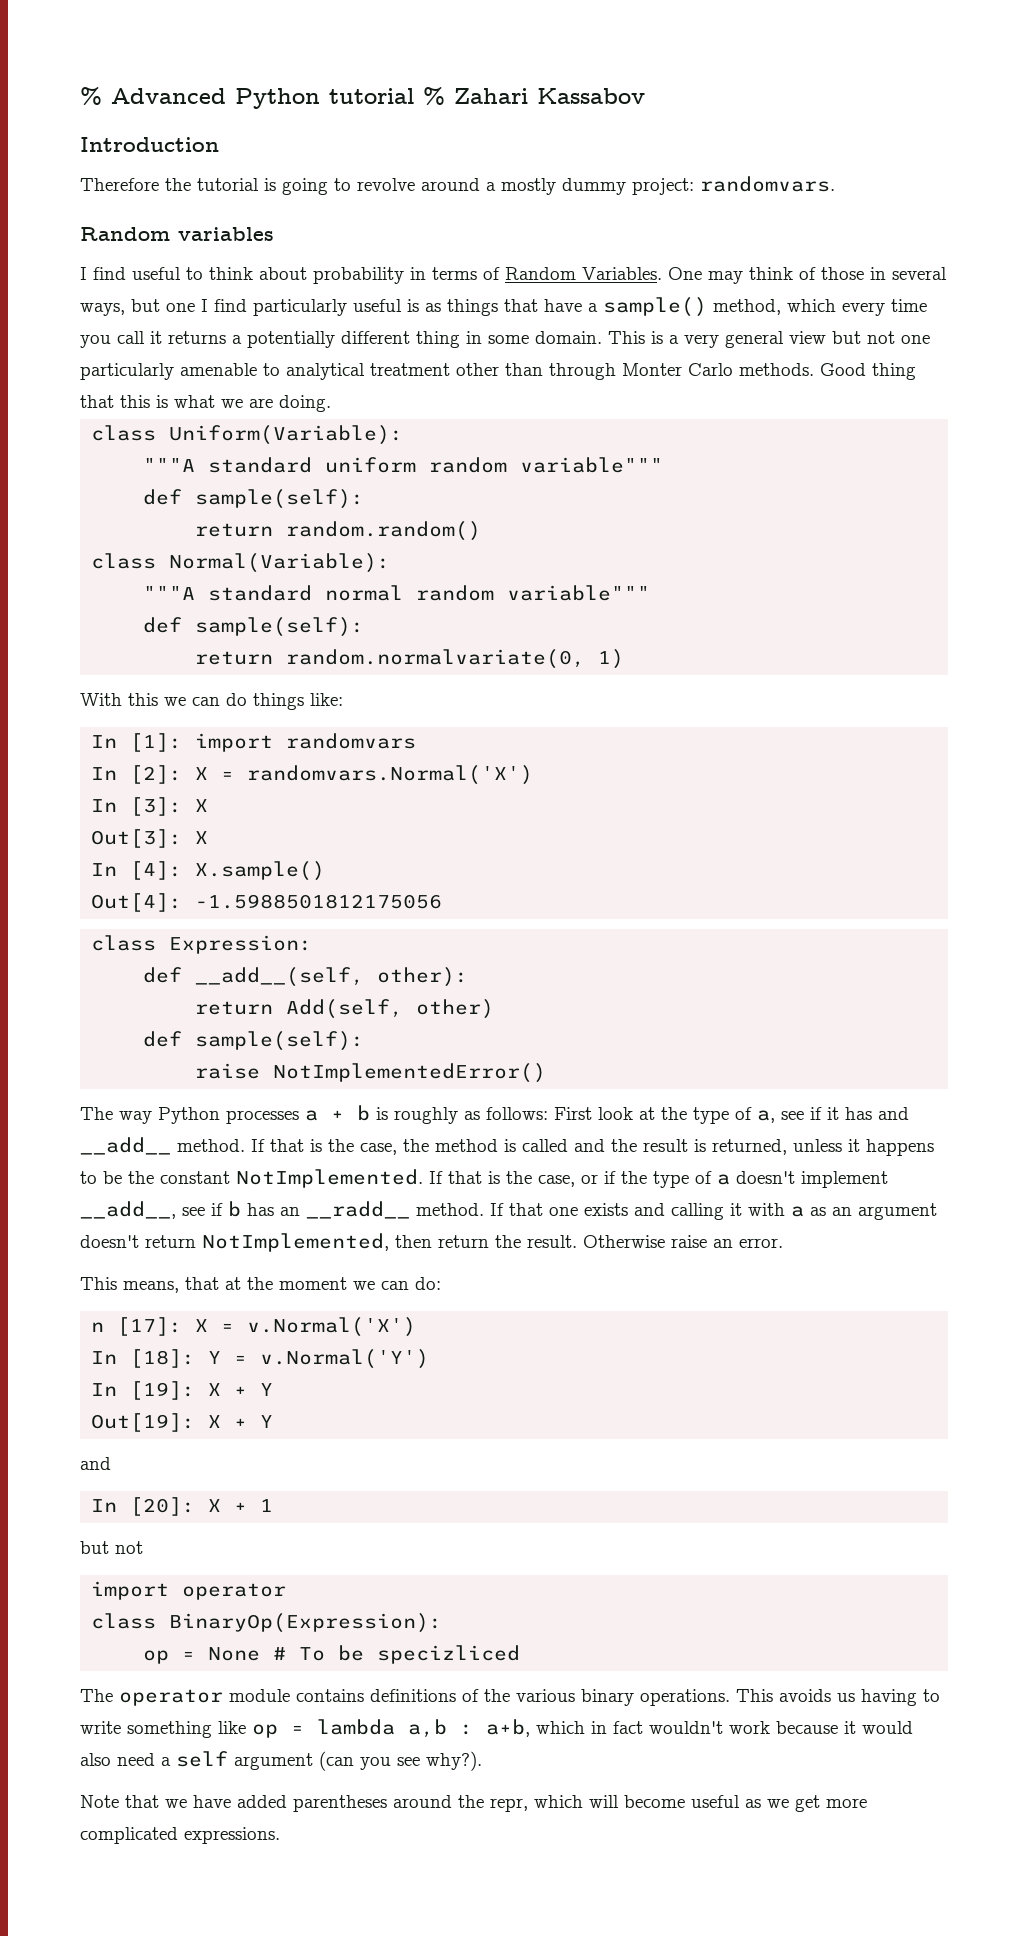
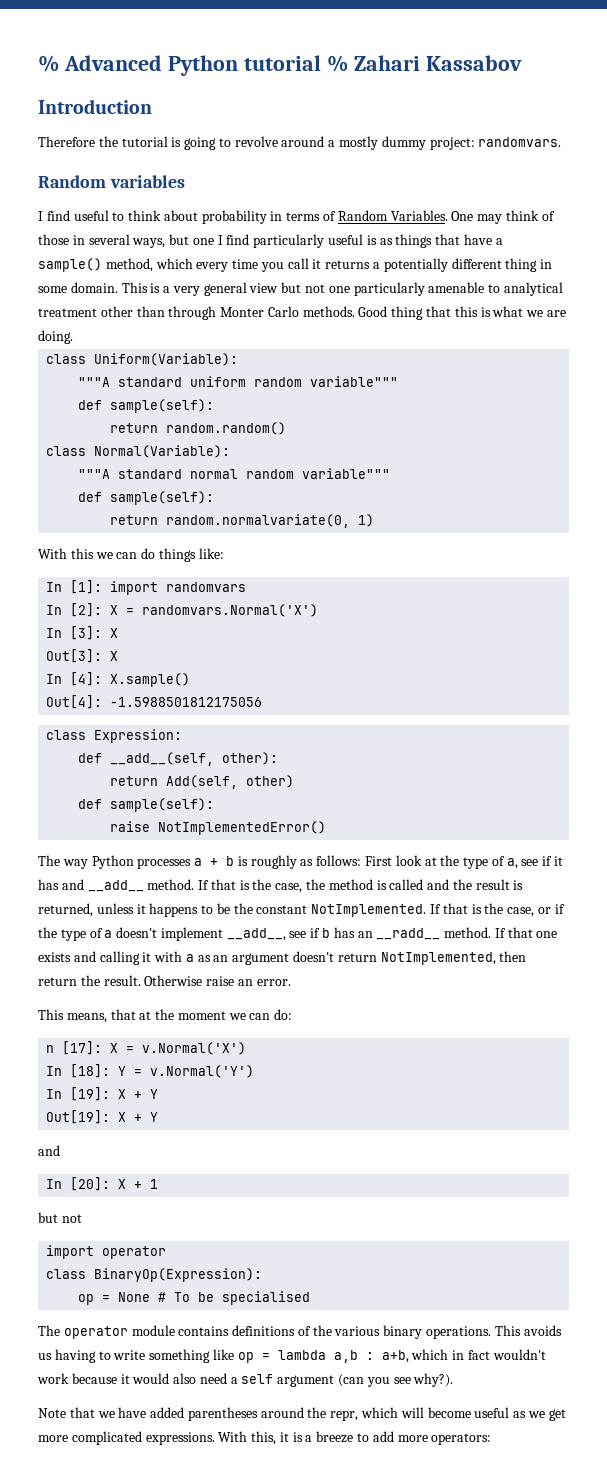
[377,1645,521,1664] specizliced -> [222,1291,311,1305] specialised
(280, 1835) none -> [218,1431,492,1445] With this, it is a breeze to add more operators:

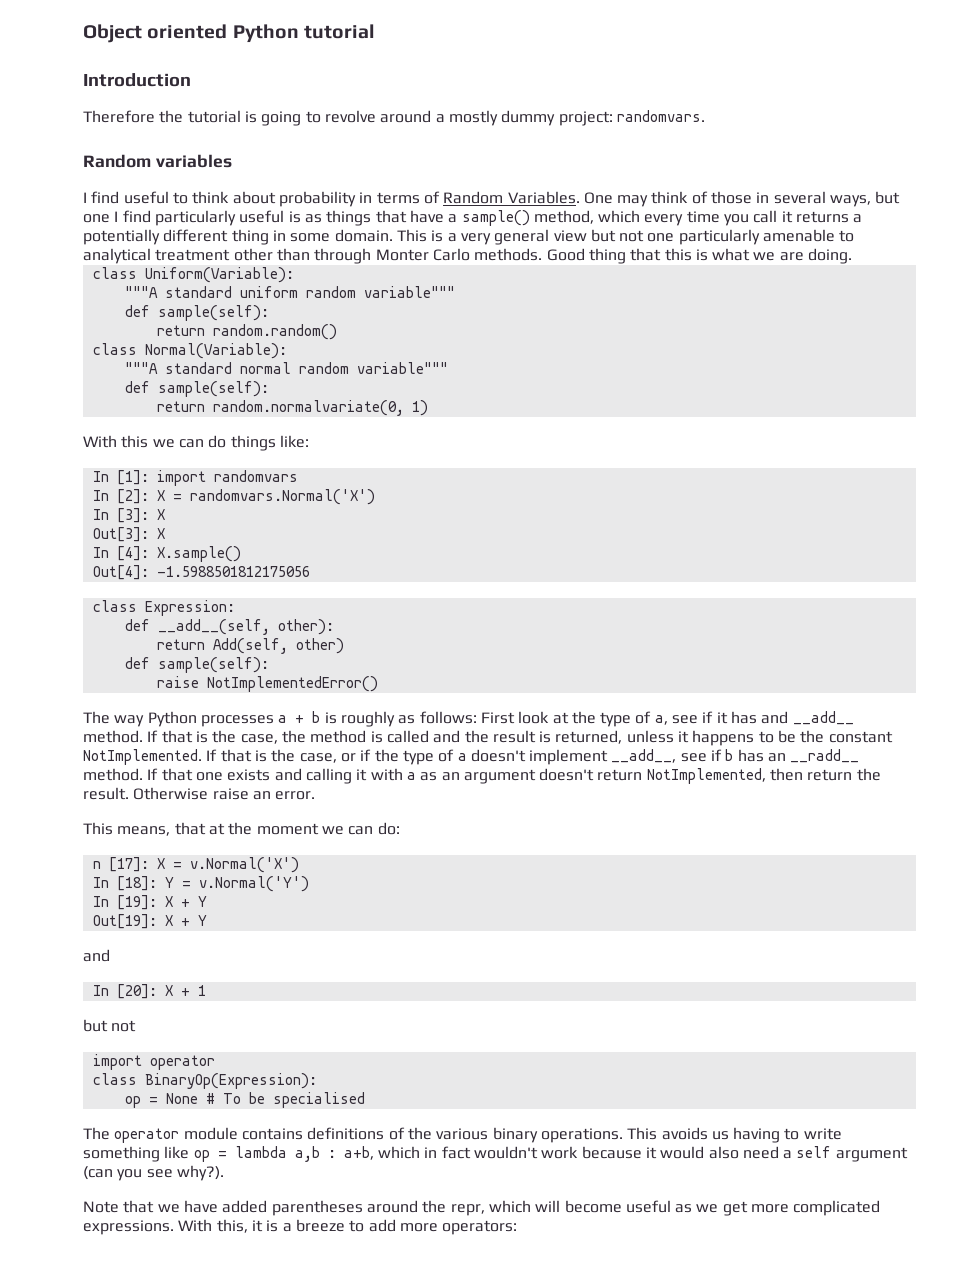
[38,55,162,72] % Advanced -> [83,24,228,43] Object oriented
[326,55,522,72] % Zahari Kassabov -> (375, 31) none

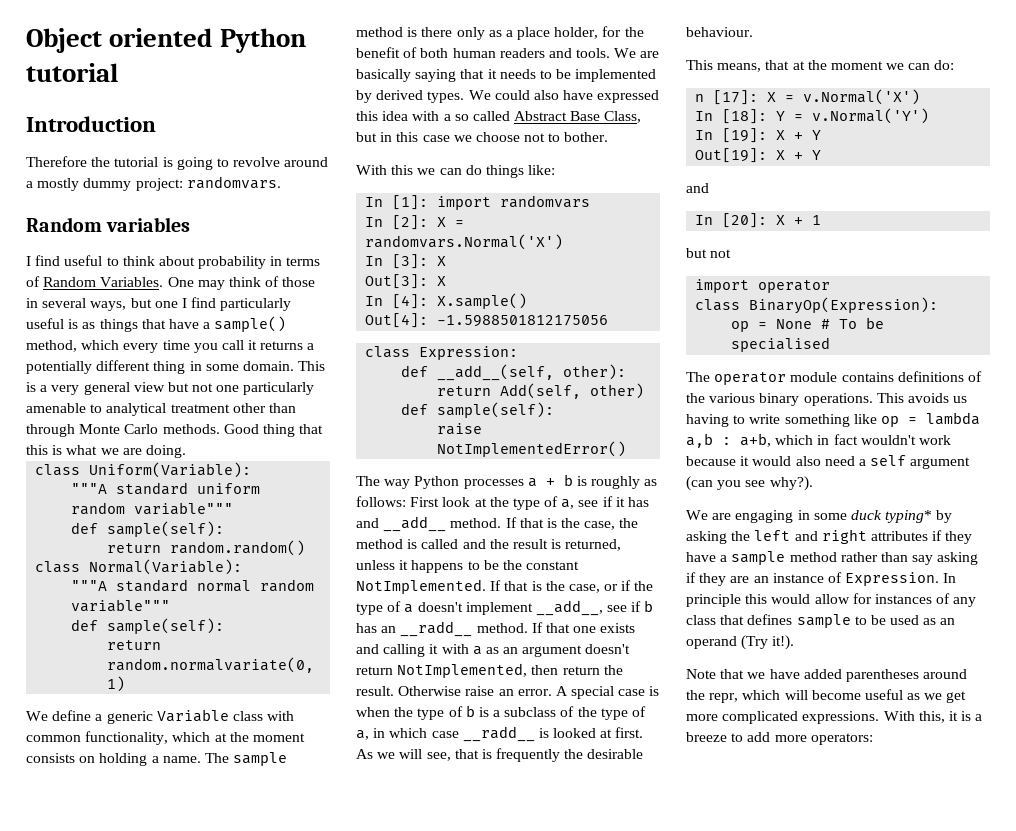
[375,249,429,261] Monter -> [79,424,121,434] Monte
(428, 408) none -> [26,709,295,724] [26,731,305,745] [26,752,288,766] [356,26,644,40] [356,47,660,58] [356,69,657,82] [356,90,660,103] [356,111,642,123] [356,132,609,142] // We define a generic Variable class with common functionality, which at the moment consists on holding a name. The sample method is there only as a place holder, for the benefit of both human readers and tools. We are basically saying that it needs to be implemented by derived types. We could also have expressed this idea with a so called Abstract Base Class, but in this case we choose not to bother.
(316, 795) none -> [555,686,660,699] [356,705,647,720] [356,726,644,742] [356,748,644,762] [686,27,753,37] A special case is when the type of b is a subclass of the type of a, in which case __radd__ is looked at first. As we will see, that is frequently the desirable behaviour.
(224, 1173) none -> [686,510,953,523] [686,529,973,544] [686,551,979,565] [686,572,957,586] [686,593,977,607] [686,614,956,628] [686,635,795,650] // We are engaging in some duck typing* by asking the left and right attributes if they have a sample method rather than say asking if they are an instance of Expression. In principle this would allow for instances of any class that defines sample to be used as an operand (Try it!).

